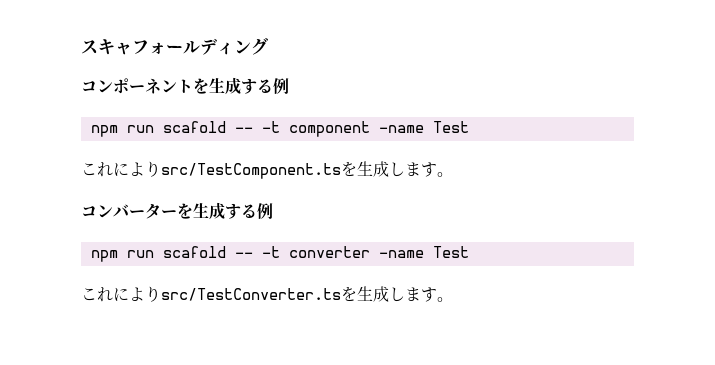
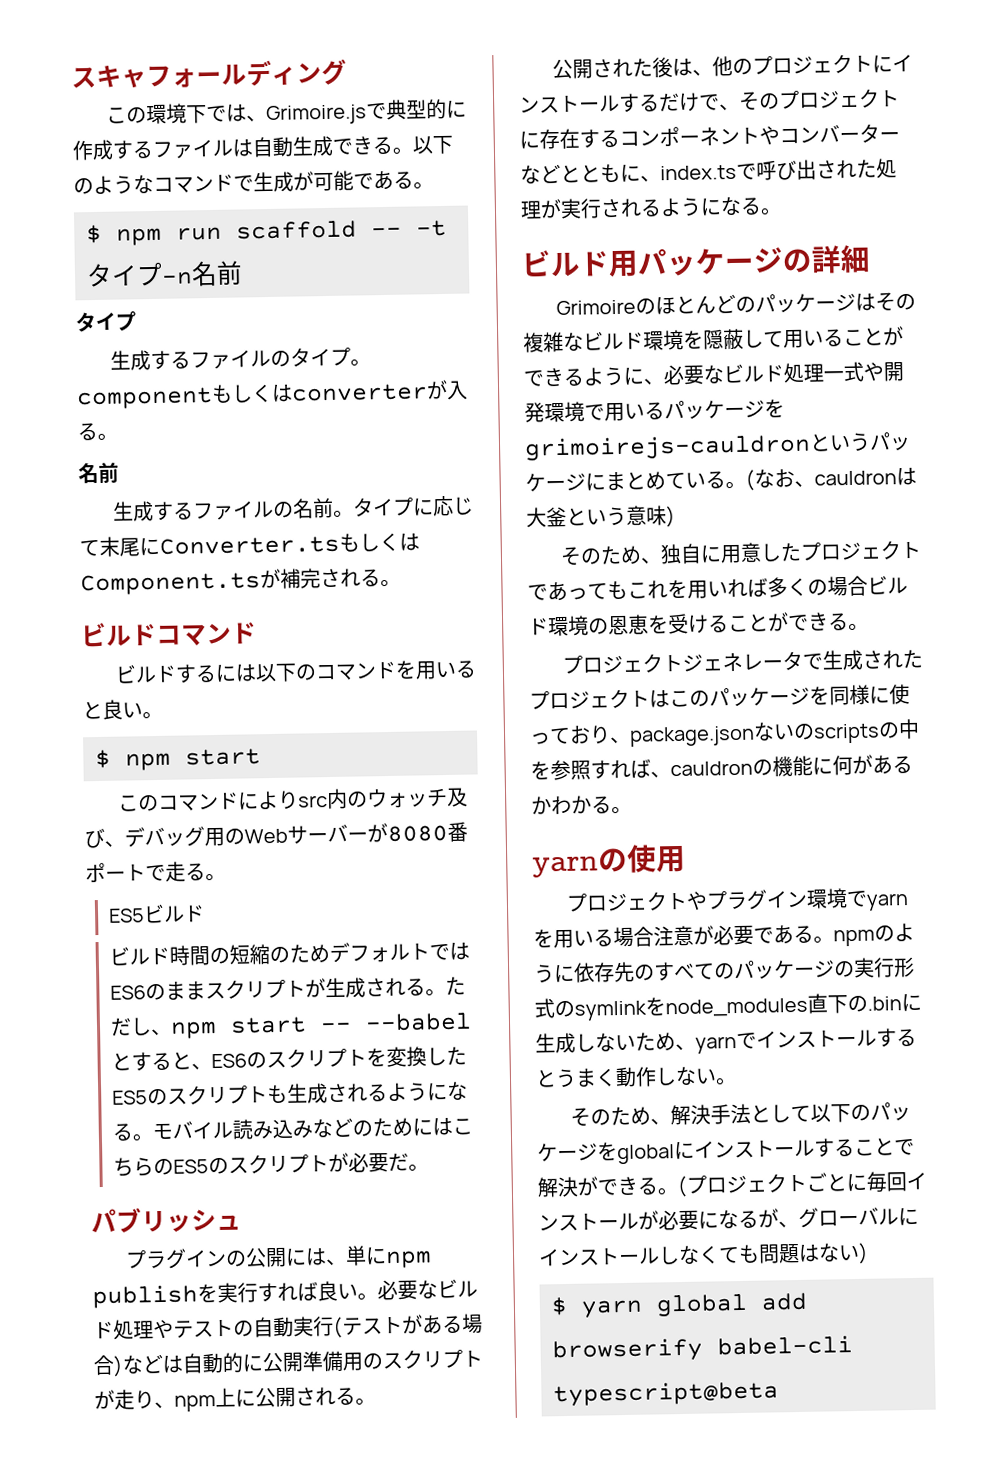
[81,77,289,95] [90,121,469,137] [81,161,453,179] [81,202,273,220] [90,246,469,262] [81,286,453,302] コンポーネントを生成する例 // npm run scafold -- -t component -name Test // これによりsrc/TestComponent.tsを生成します。 // コンバーターを生成する例 // npm run scafold -- -t converter -name Test // これによりsrc/TestConverter.tsを生成します。 -> [105,98,467,126] [72,135,453,161] [73,170,434,195] [86,219,447,246] [86,260,243,288] [75,311,137,333] [109,347,371,371] [76,379,468,410] [77,422,118,441] [78,462,119,484] [111,495,474,522] [79,532,420,557] [80,568,401,596] [81,622,257,648] [114,660,477,684] [82,699,163,720] [95,748,261,771] [117,787,468,812] [84,821,468,849] [85,861,226,883] [108,903,206,924] [109,941,471,966] [110,976,467,1001] [110,1012,473,1039] [111,1046,468,1072] [112,1081,469,1106] [112,1116,474,1142] [113,1152,430,1177] [91,1207,242,1234] [124,1245,432,1269] [92,1278,478,1309] [93,1313,483,1340] [93,1349,483,1377] [94,1387,376,1412] [551,53,913,80] [519,88,900,114] [519,123,900,150] [520,158,897,184] [520,196,782,219] [521,244,871,278] [555,292,916,316] [523,326,904,353] [523,361,904,387] [524,399,785,423] [524,432,911,461] [525,466,917,492] [526,505,676,528] [559,540,922,566] [527,575,908,602] [528,612,869,637] [561,649,923,674] [529,683,910,710] [529,718,920,747] [530,754,913,781] [531,795,632,815] [532,844,686,878] [565,888,909,912] [533,922,915,949] [534,956,915,983] [534,993,922,1021] [535,1028,917,1054] [535,1066,737,1088] [569,1102,911,1127] [537,1137,915,1165] [537,1171,927,1198] [538,1207,919,1232] [538,1242,869,1267] [551,1292,808,1318] [552,1335,853,1363] [553,1380,779,1407] この環境下では、Grimoire.jsで典型的に作成するファイルは自動生成できる。以下のようなコマンドで生成が可能である。 // $ npm run scaffold -- -tタイプ-n名前 // タイプ // 生成するファイルのタイプ。componentもしくはconverterが入る。 // 名前 // 生成するファイルの名前。タイプに応じて末尾にConverter.tsもしくはComponent.tsが補完される。 // ビルドコマンド // ビルドするには以下のコマンドを用いると良い。 // $ npm start // このコマンドによりsrc内のウォッチ及び、デバッグ用のWebサーバーが8080番ポートで走る。 // ES5ビルド // ビルド時間の短縮のためデフォルトではES6のままスクリプトが生成される。ただし、npm start -- --babelとすると、ES6のスクリプトを変換したES5のスクリプトも生成されるようになる。モバイル読み込みなどのためにはこちらのES5のスクリプトが必要だ。 // パブリッシュ // プラグインの公開には、単にnpm publishを実行すれば良い。必要なビルド処理やテストの自動実行(テストがある場合)などは自動的に公開準備用のスクリプトが走り、npm上に公開される。 // 公開された後は、他のプロジェクトにインストールするだけで、そのプロジェクトに存在するコンポーネントやコンバーターなどとともに、index.tsで呼び出された処理が実行されるようになる。 // ビルド用パッケージの詳細 // Grimoireのほとんどのパッケージはその複雑なビルド環境を隠蔽して用いることができるように、必要なビルド処理一式や開発環境で用いるパッケージをgrimoirejs-cauldronというパッケージにまとめている。(なお、cauldronは大釜という意味) // そのため、独自に用意したプロジェクトであってもこれを用いれば多くの場合ビルド環境の恩恵を受けることができる。 // プロジェクトジェネレータで生成されたプロジェクトはこのパッケージを同様に使っており、package.jsonないのscriptsの中を参照すれば、cauldronの機能に何があるかわかる。 // yarnの使用 // プロジェクトやプラグイン環境でyarnを用いる場合注意が必要である。npmのように依存先のすべてのパッケージの実行形式のsymlinkをnode_modules直下の.binに生成しないため、yarnでインストールするとうまく動作しない。 // そのため、解決手法として以下のパッケージをglobalにインストールすることで解決ができる。(プロジェクトごとに毎回インストールが必要になるが、グローバルにインストールしなくても問題はない) // $ yarn global add browserify babel-cli typescript@beta

